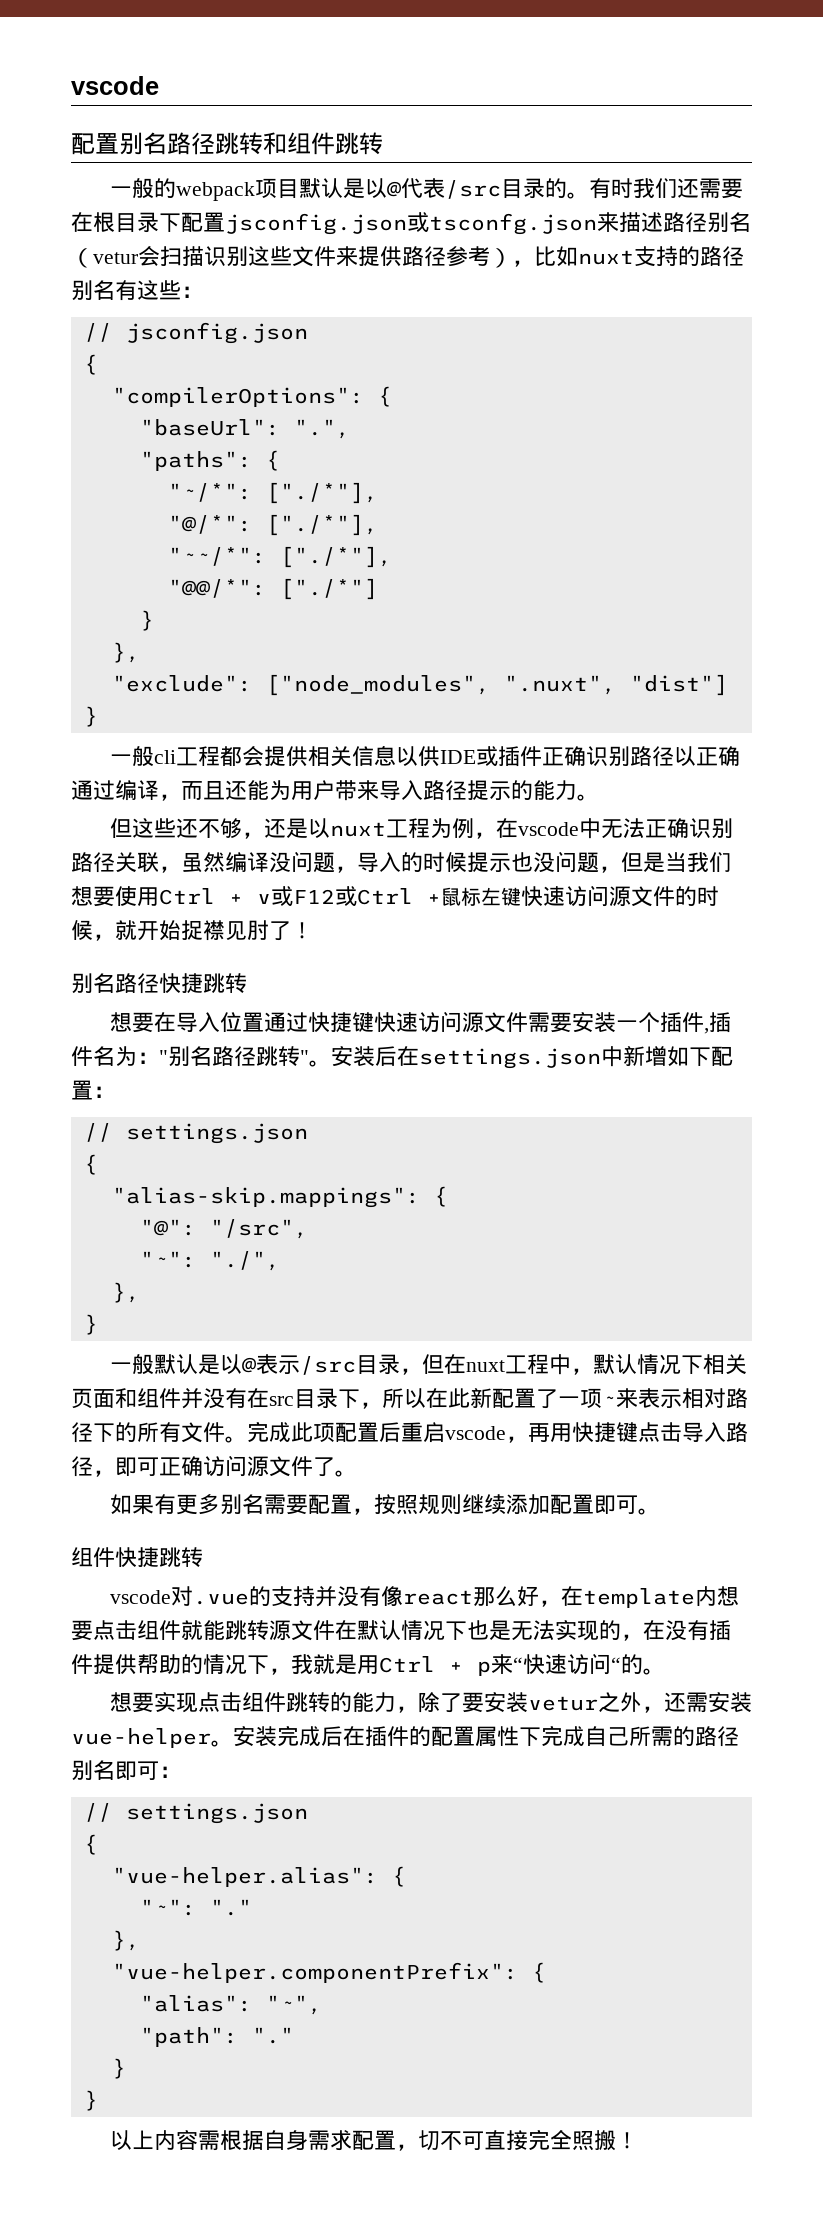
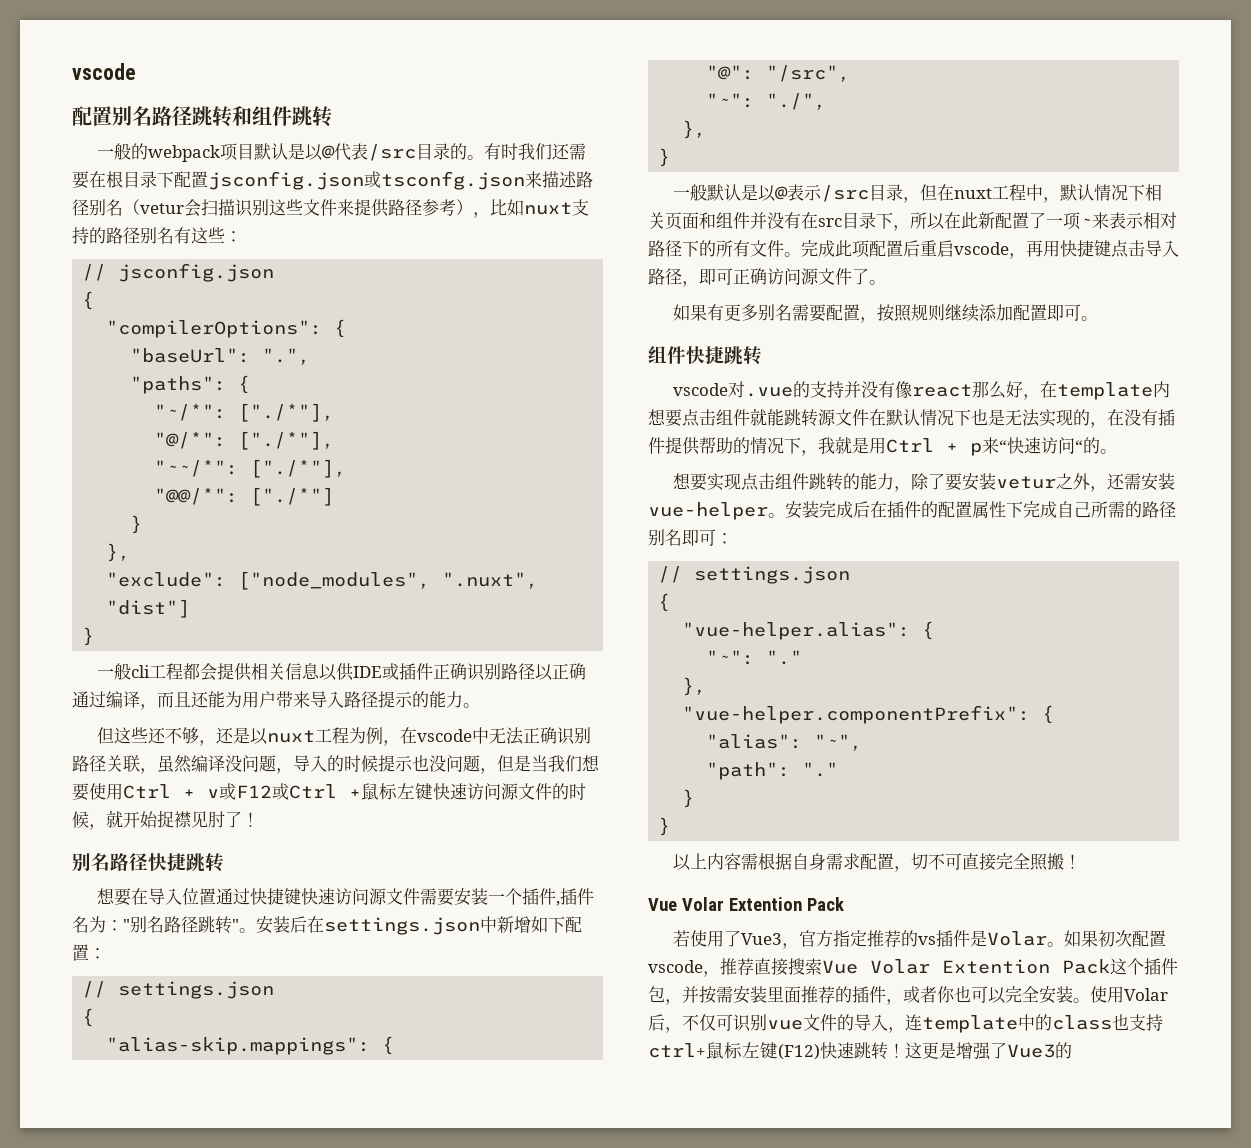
(638, 2140) none -> [648,897,844,911] [673,930,1167,949] [648,958,1178,977] [648,986,1168,1005] [648,1014,1163,1033] [648,1042,1072,1060] // Vue Volar Extention Pack // 若使用了Vue3，官方指定推荐的vs插件是Volar。如果初次配置vscode，推荐直接搜索Vue Volar Extention Pack这个插件包，并按需安装里面推荐的插件，或者你也可以完全安装。使用Volar后，不仅可识别vue文件的导入，连template中的class也支持ctrl+鼠标左键(F12)快速跳转！这更是增强了Vue3的

